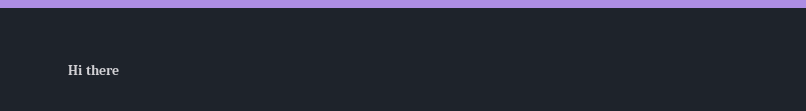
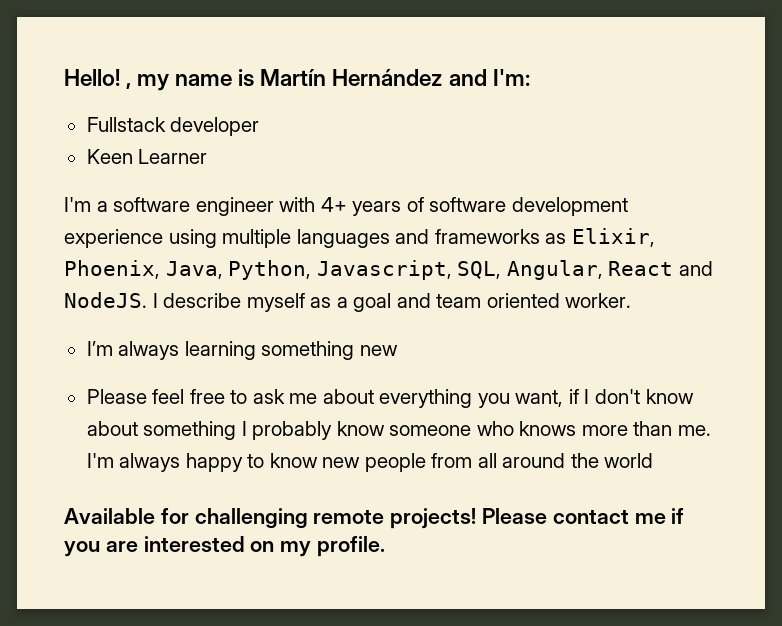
[68,64,119,75] Hi there -> [64,69,530,91] [86,117,260,136] [86,149,208,164] [64,197,628,216] [64,228,655,248] [64,260,713,280] [64,292,632,312] [86,341,398,360] [86,389,694,408] [86,421,711,440] [86,453,654,472] [64,508,685,529] [64,536,386,557] Hello! , my name is Martín Hernández and I'm: // Fullstack developer // Keen Learner // I'm a software engineer with 4+ years of software development experience using multiple languages and frameworks as Elixir, Phoenix, Java, Python, Javascript, SQL, Angular, React and NodeJS. I describe myself as a goal and team oriented worker. // I’m always learning something new // Please feel free to ask me about everything you want, if I don't know about something I probably know someone who knows more than me. I'm always happy to know new people from all around the world // Available for challenging remote projects! Please contact me if you are interested on my profile.

